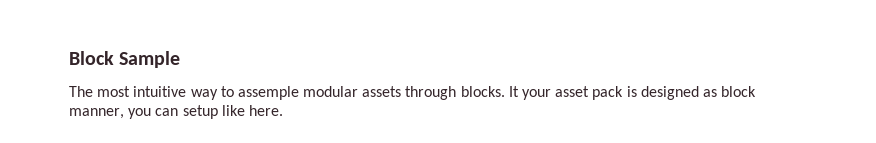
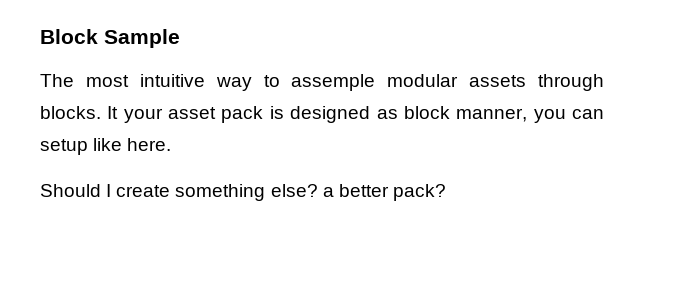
(283, 110) none -> [40,184,446,201] // Should I create something else? a better pack?

